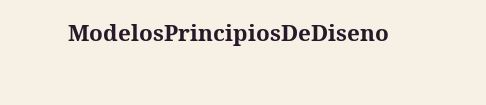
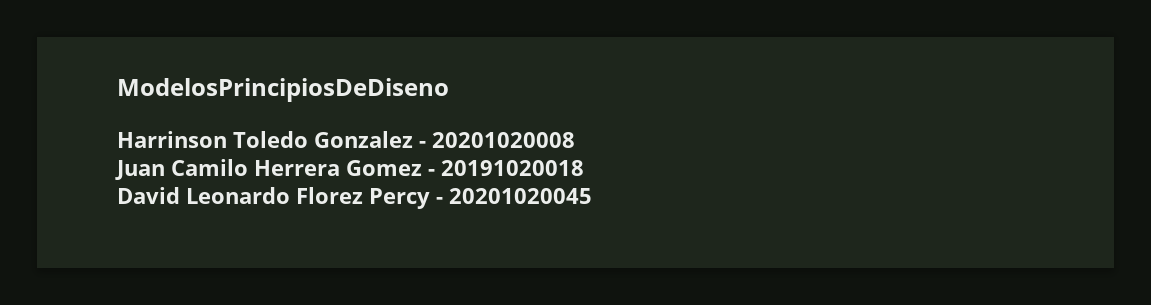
(389, 35) none -> [117,131,575,148] [115,159,584,180] [117,187,592,209] // Harrinson Toledo Gonzalez - 20201020008 // Juan Camilo Herrera Gomez - 20191020018 // David Leonardo Florez Percy - 20201020045

